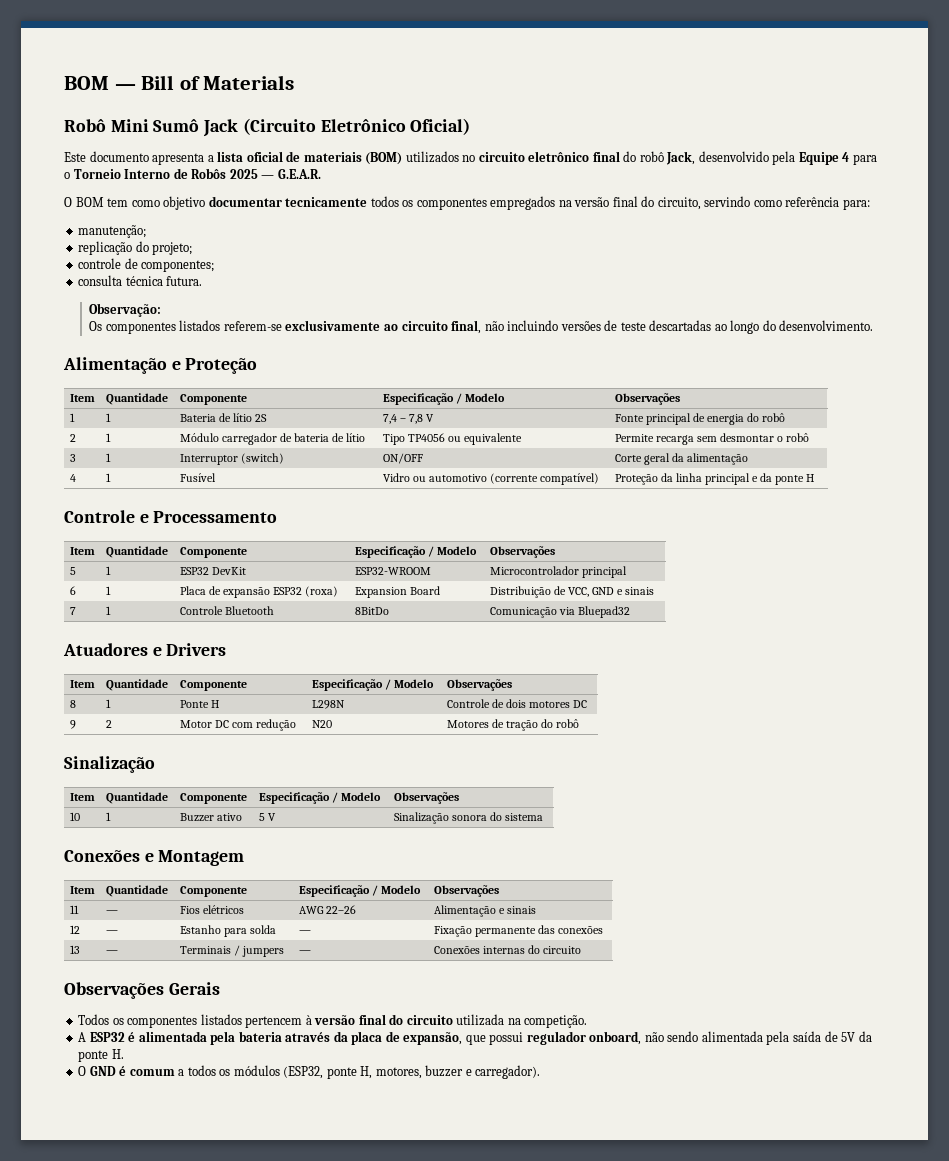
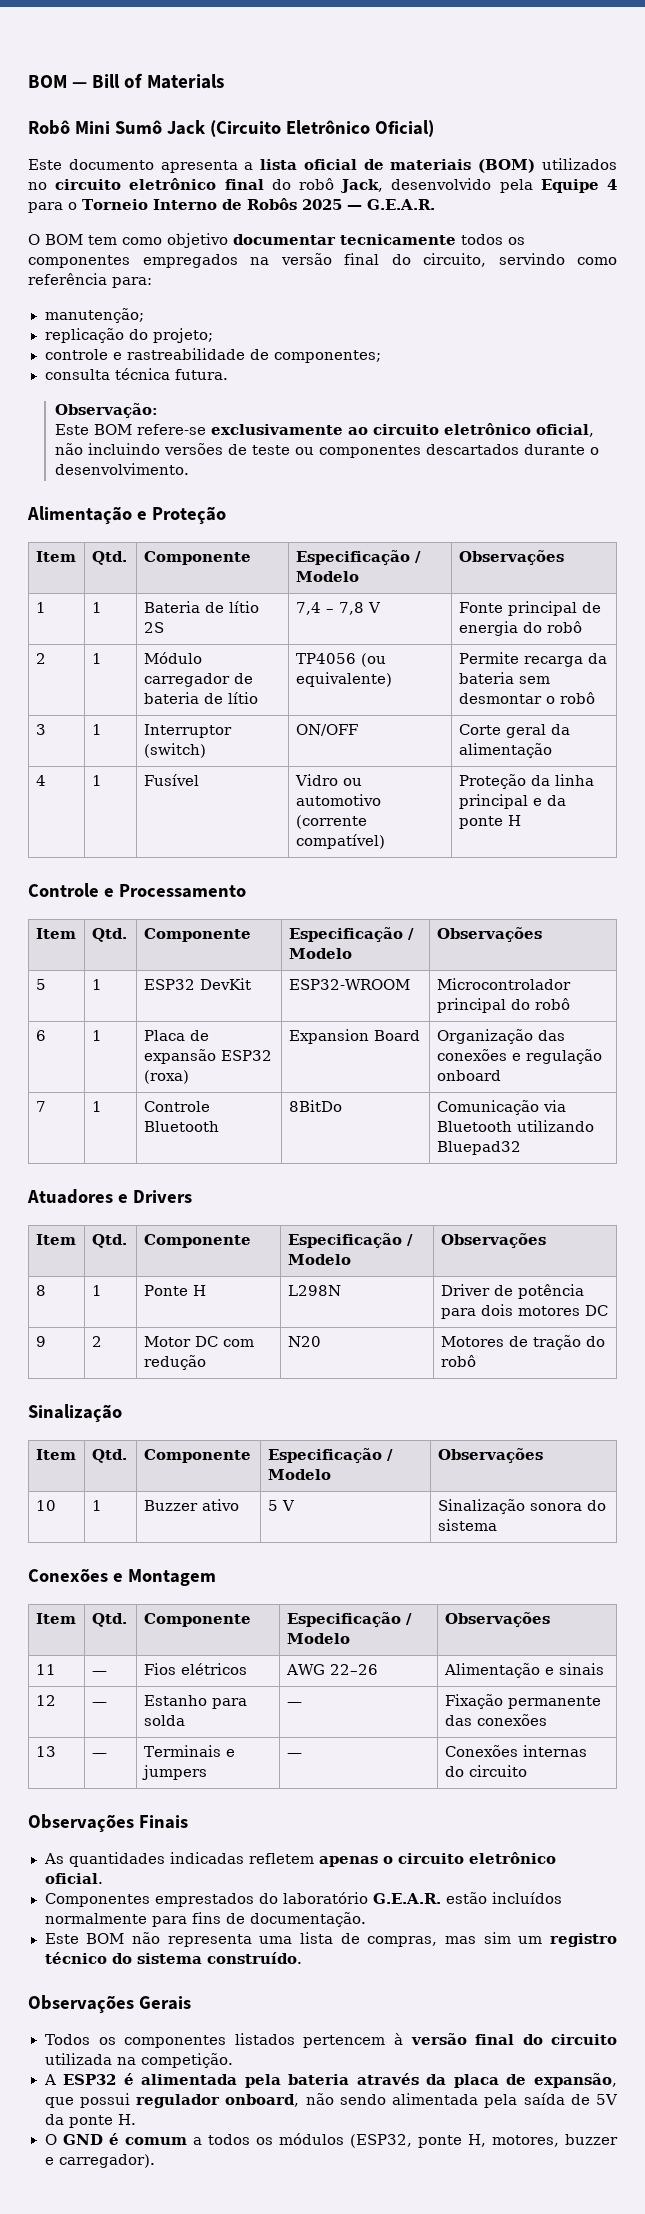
(122, 263) none -> [112,348,245,360] e rastreabilidade
[89,320,282,334] Os componentes listados referem-se -> [54,424,206,435] Este BOM refere-se
[451,320,482,334] final, -> [443,423,594,437] eletrônico oficial,
[649,320,776,334] descartadas ao longo do -> [294,444,599,458] ou componentes descartados durante o
[105,393,168,405] Quantidade -> [91,551,127,565] Qtd.
[382,433,522,445] Tipo TP4056 ou equivalente -> [295,653,386,667] [295,672,392,687] TP4056 (ou equivalente)
(694, 440) none -> [587,653,607,664] [458,672,514,684] da bateria
[105,546,168,558] Quantidade -> [91,928,127,942] Qtd.
(627, 572) none -> [510,998,570,1010] do robô
[489,586,655,598] Distribuição de VCC, GND e sinais -> [436,1029,565,1044] [436,1049,602,1064] [436,1070,501,1081] Organização das conexões e regulação onboard
(575, 611) none -> [436,1120,594,1132] Bluetooth utilizando
[105,679,168,691] Quantidade -> [91,1234,127,1248] Qtd.
[446,699,504,708] Controle de -> [440,1284,584,1299] [440,1308,476,1319] Driver de potência para
[105,792,168,804] Quantidade -> [91,1449,127,1463] Qtd.
[105,885,168,897] Quantidade -> [91,1613,127,1627] Qtd.
[233,945,240,956] / -> [225,1749,235,1757] e
(581, 950) none -> [28,1814,188,1833] [43,1852,556,1867] [44,1873,103,1884] [44,1892,562,1907] [44,1912,366,1927] [44,1932,617,1947] [44,1952,302,1964] // Observações Finais // As quantidades indicadas refletem apenas o circuito eletrônico oficial. // Componentes emprestados do laboratório G.E.A.R. estão incluídos normalmente para fins de documentação. // Este BOM não representa uma lista de compras, mas sim um registro técnico do sistema construído.

